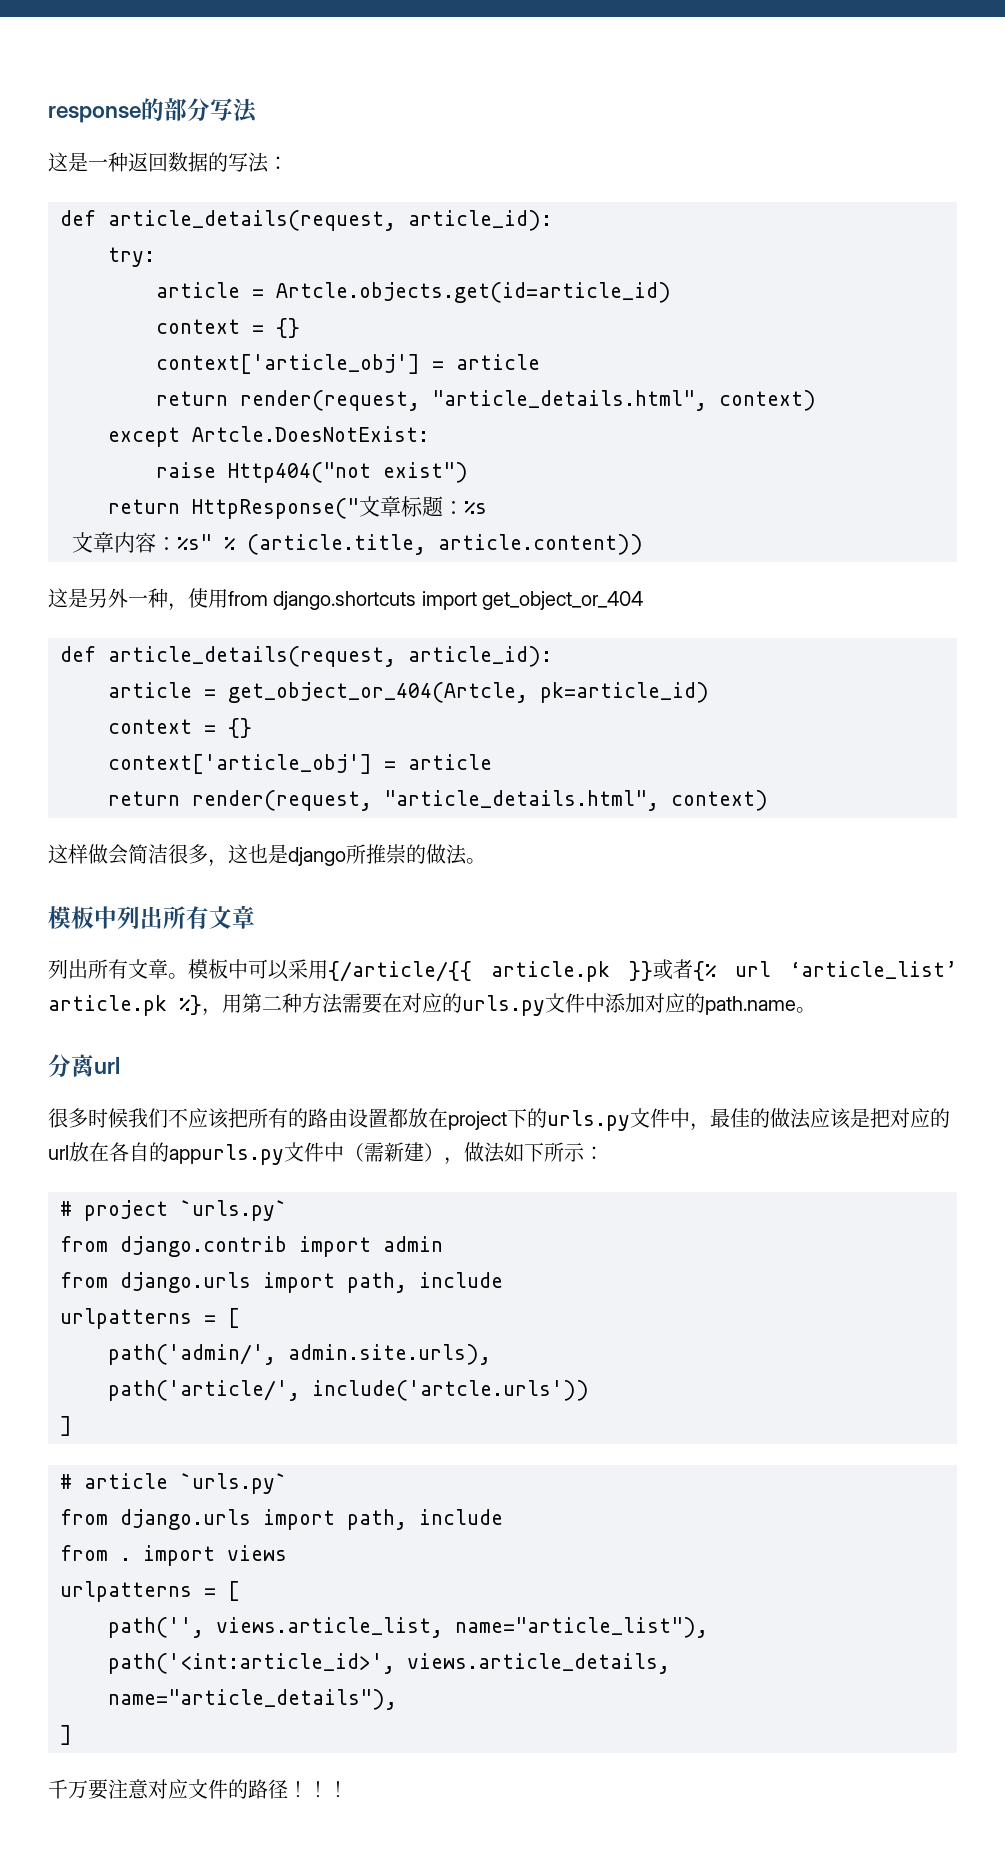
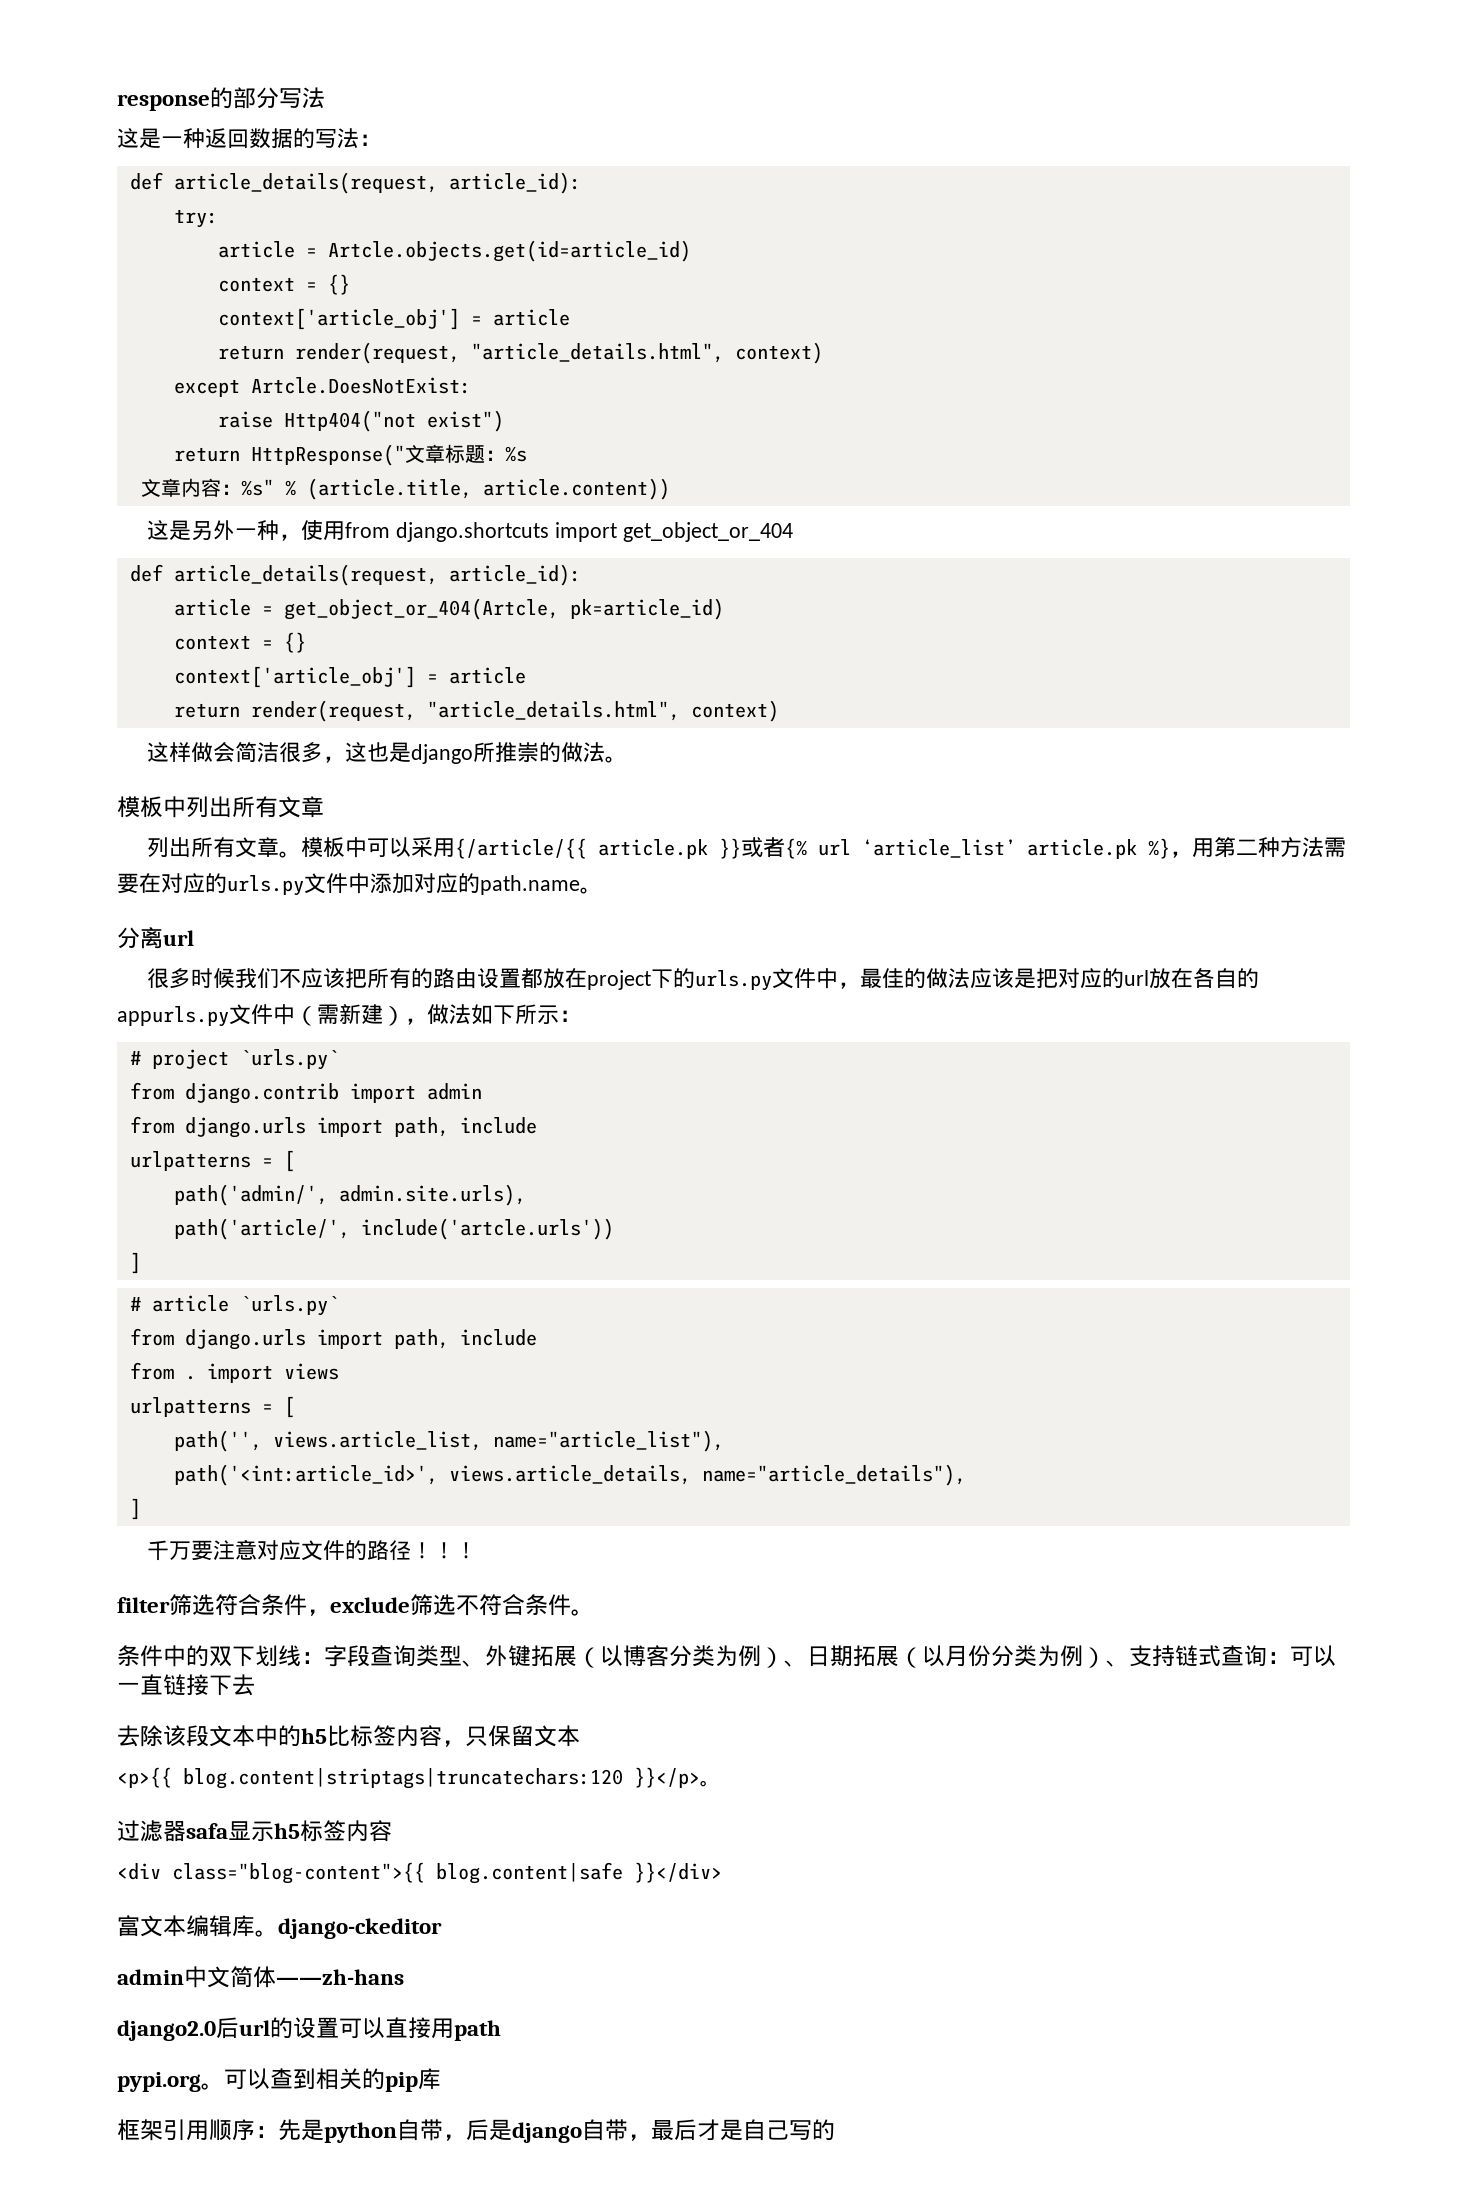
(348, 1789) none -> [117,1594,594,1616] [117,1645,1336,1668] [117,1674,255,1696] [117,1725,580,1747] [117,1767,720,1789] [117,1820,392,1842] [117,1862,722,1884] [117,1915,442,1939] [117,1966,404,1988] [117,2017,501,2041] [117,2068,441,2092] [117,2119,835,2143] // filter筛选符合条件，exclude筛选不符合条件。 // 条件中的双下划线：字段查询类型、外键拓展（以博客分类为例）、日期拓展（以月份分类为例）、支持链式查询：可以一直链接下去 // 去除该段文本中的h5比标签内容，只保留文本 // <p>{{ blog.content|striptags|truncatechars:120 }}</p>。 // 过滤器safa显示h5标签内容 // <div class="blog-content">{{ blog.content|safe }}</div> // 富文本编辑库。django-ckeditor // admin中文简体——zh-hans // django2.0后url的设置可以直接用path // pypi.org。可以查到相关的pip库 // 框架引用顺序：先是python自带，后是django自带，最后才是自己写的

